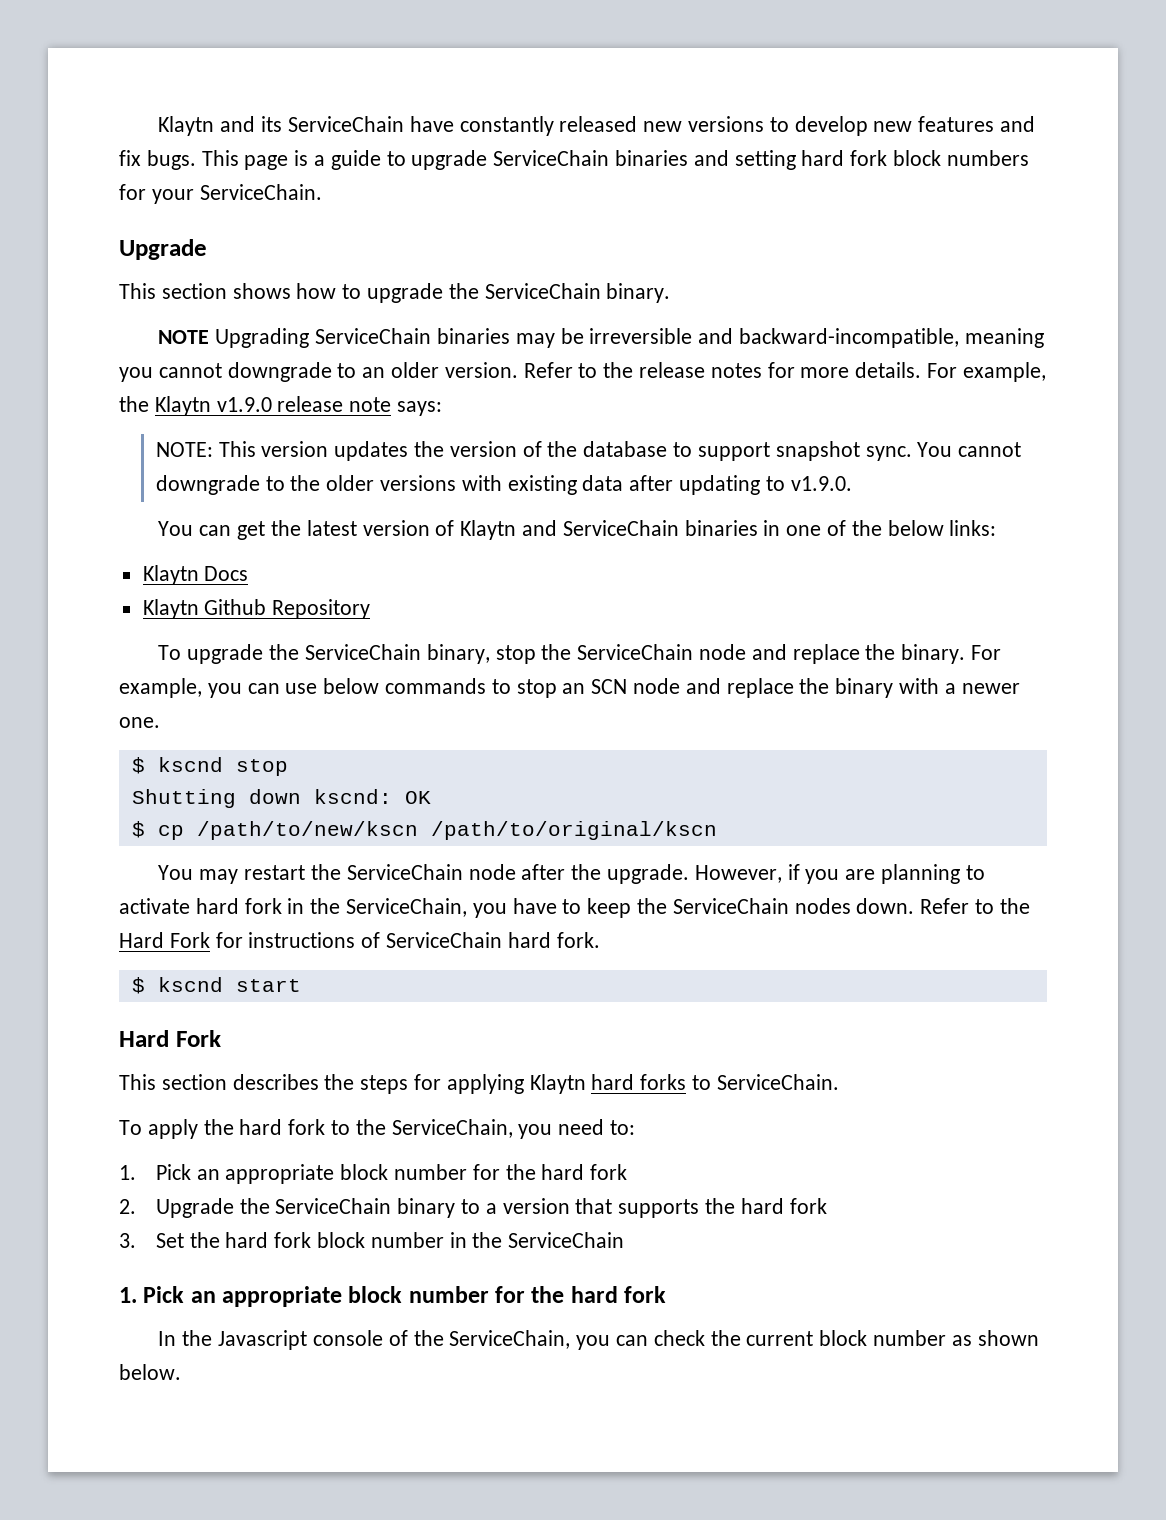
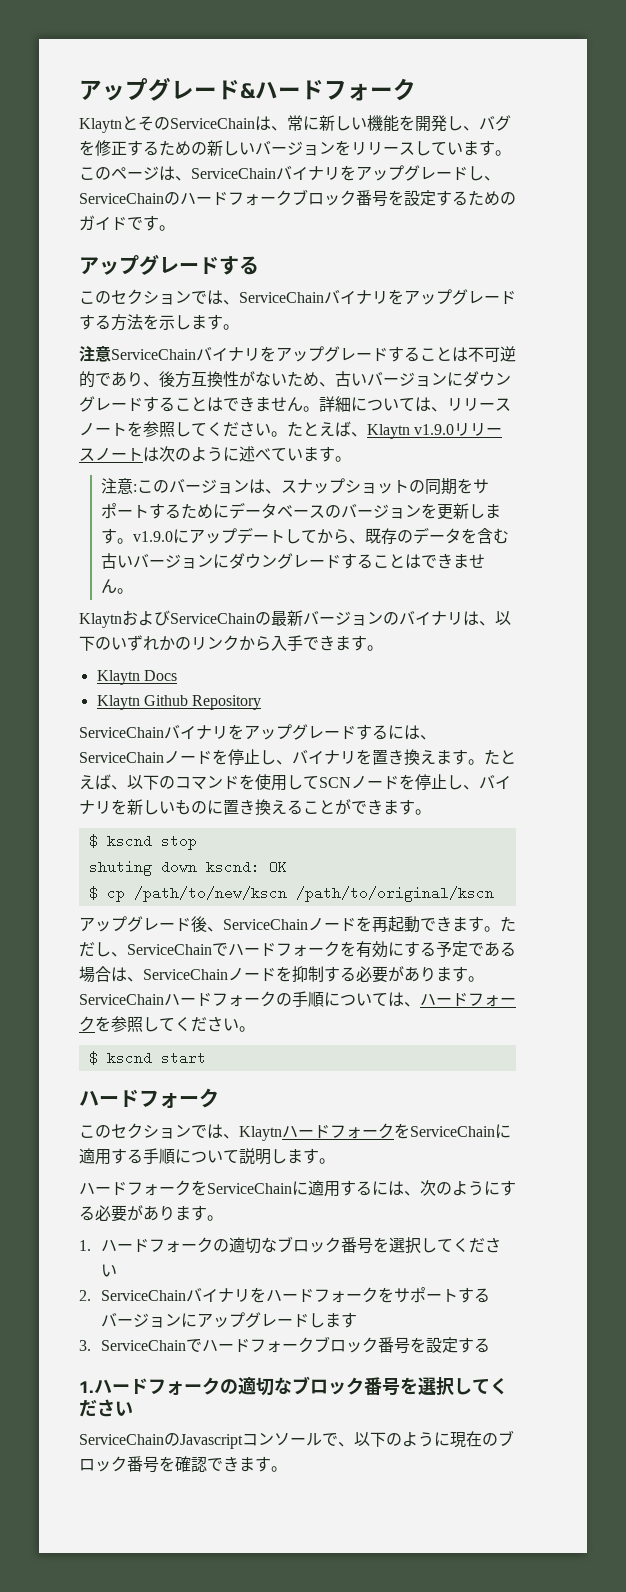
[158,116,1035,136] [119,150,1029,170] [119,184,322,204] [119,239,207,260] [119,283,671,303] [158,328,1044,348] [119,362,1046,382] [119,396,443,416] [155,441,1022,461] [155,475,852,495] [158,520,997,540] Klaytn and its ServiceChain have constantly released new versions to develop new features and fix bugs. This page is a guide to upgrade ServiceChain binaries and setting hard fork block numbers for your ServiceChain. // Upgrade // This section shows how to upgrade the ServiceChain binary. // NOTE Upgrading ServiceChain binaries may be irreversible and backward-incompatible, meaning you cannot downgrade to an older version. Refer to the release notes for more details. For example, the Klaytn v1.9.0 release note says: // NOTE: This version updates the version of the database to support snapshot sync. You cannot downgrade to the older versions with existing data after updating to v1.9.0. // You can get the latest version of Klaytn and ServiceChain binaries in one of the below links: -> [79,77,416,101] [79,115,511,133] [79,140,511,156] [79,165,500,181] [79,189,516,207] [79,215,175,231] [79,254,259,275] [79,289,516,305] [79,314,239,331] [79,346,516,362] [79,371,511,388] [79,396,511,412] [79,421,503,439] [79,446,351,462] [100,478,489,495] [100,502,501,520] [100,527,509,544] [100,553,485,569] [100,579,133,594] [79,610,511,628] [79,635,383,652] アップグレード&ハードフォーク // KlaytnとそのServiceChainは、常に新しい機能を開発し、バグを修正するための新しいバージョンをリリースしています。このページは、ServiceChainバイナリをアップグレードし、ServiceChainのハードフォークブロック番号を設定するためのガイドです。 // アップグレードする // このセクションでは、ServiceChainバイナリをアップグレードする方法を示します。 // 注意ServiceChainバイナリをアップグレードすることは不可逆的であり、後方互換性がないため、古いバージョンにダウングレードすることはできません。詳細については、リリースノートを参照してください。たとえば、Klaytn v1.9.0リリースノートは次のように述べています。 // 注意:このバージョンは、スナップショットの同期をサポートするためにデータベースのバージョンを更新します。v1.9.0にアップデートしてから、既存のデータを含む古いバージョンにダウングレードすることはできません。 // KlaytnおよびServiceChainの最新バージョンのバイナリは、以下のいずれかのリンクから入手できます。
[158,644,1001,664] [119,678,1020,698] [119,717,160,728] To upgrade the ServiceChain binary, stop the ServiceChain node and replace the binary. For example, you can use below commands to stop an SCN node and replace the binary with a newer one. -> [79,724,436,740] [79,749,516,766] [79,774,511,791] [79,799,431,816] ServiceChainバイナリをアップグレードするには、ServiceChainノードを停止し、バイナリを置き換えます。たとえば、以下のコマンドを使用してSCNノードを停止し、バイナリを新しいものに置き換えることができます。
[131,789,236,808] Shutting -> [88,861,152,876] shuting
[158,864,985,884] [119,898,1030,918] [119,932,600,948] [131,977,301,994] [119,1030,221,1047] [119,1074,839,1094] [119,1119,636,1139] [119,1164,628,1184] [119,1198,827,1218] [119,1232,625,1248] [119,1286,667,1307] [158,1330,1039,1350] [119,1364,181,1380] You may restart the ServiceChain node after the upgrade. However, if you are planning to activate hard fork in the ServiceChain, you have to keep the ServiceChain nodes down. Refer to the Hard Fork for instructions of ServiceChain hard fork. // $ kscnd start // Hard Fork // This section describes the steps for applying Klaytn hard forks to ServiceChain. // To apply the hard fork to the ServiceChain, you need to: // 1. Pick an appropriate block number for the hard fork // 2. Upgrade the ServiceChain binary to a version that supports the hard fork // 3. Set the hard fork block number in the ServiceChain // 1. Pick an appropriate block number for the hard fork // In the Javascript console of the ServiceChain, you can check the current block number as shown below. -> [79,916,516,933] [79,941,516,958] [79,966,484,983] [79,991,516,1008] [79,1016,255,1032] [88,1051,206,1065] [79,1088,219,1108] [79,1123,511,1141] [79,1148,335,1165] [79,1180,516,1197] [79,1205,223,1222] [79,1236,501,1254] [100,1264,117,1277] [79,1287,490,1303] [100,1312,357,1328] [79,1336,490,1354] [79,1376,508,1396] [79,1399,133,1417] [79,1430,514,1449] [79,1456,287,1473] アップグレード後、ServiceChainノードを再起動できます。ただし、ServiceChainでハードフォークを有効にする予定である場合は、ServiceChainノードを抑制する必要があります。ServiceChainハードフォークの手順については、ハードフォークを参照してください。 // $ kscnd start // ハードフォーク // このセクションでは、KlaytnハードフォークをServiceChainに適用する手順について説明します。 // ハードフォークをServiceChainに適用するには、次のようにする必要があります。 // 1.ハードフォークの適切なブロック番号を選択してください // 2. ServiceChainバイナリをハードフォークをサポートするバージョンにアップグレードします // 3. ServiceChainでハードフォークブロック番号を設定する // 1.ハードフォークの適切なブロック番号を選択してください // ServiceChainのJavascriptコンソールで、以下のように現在のブロック番号を確認できます。

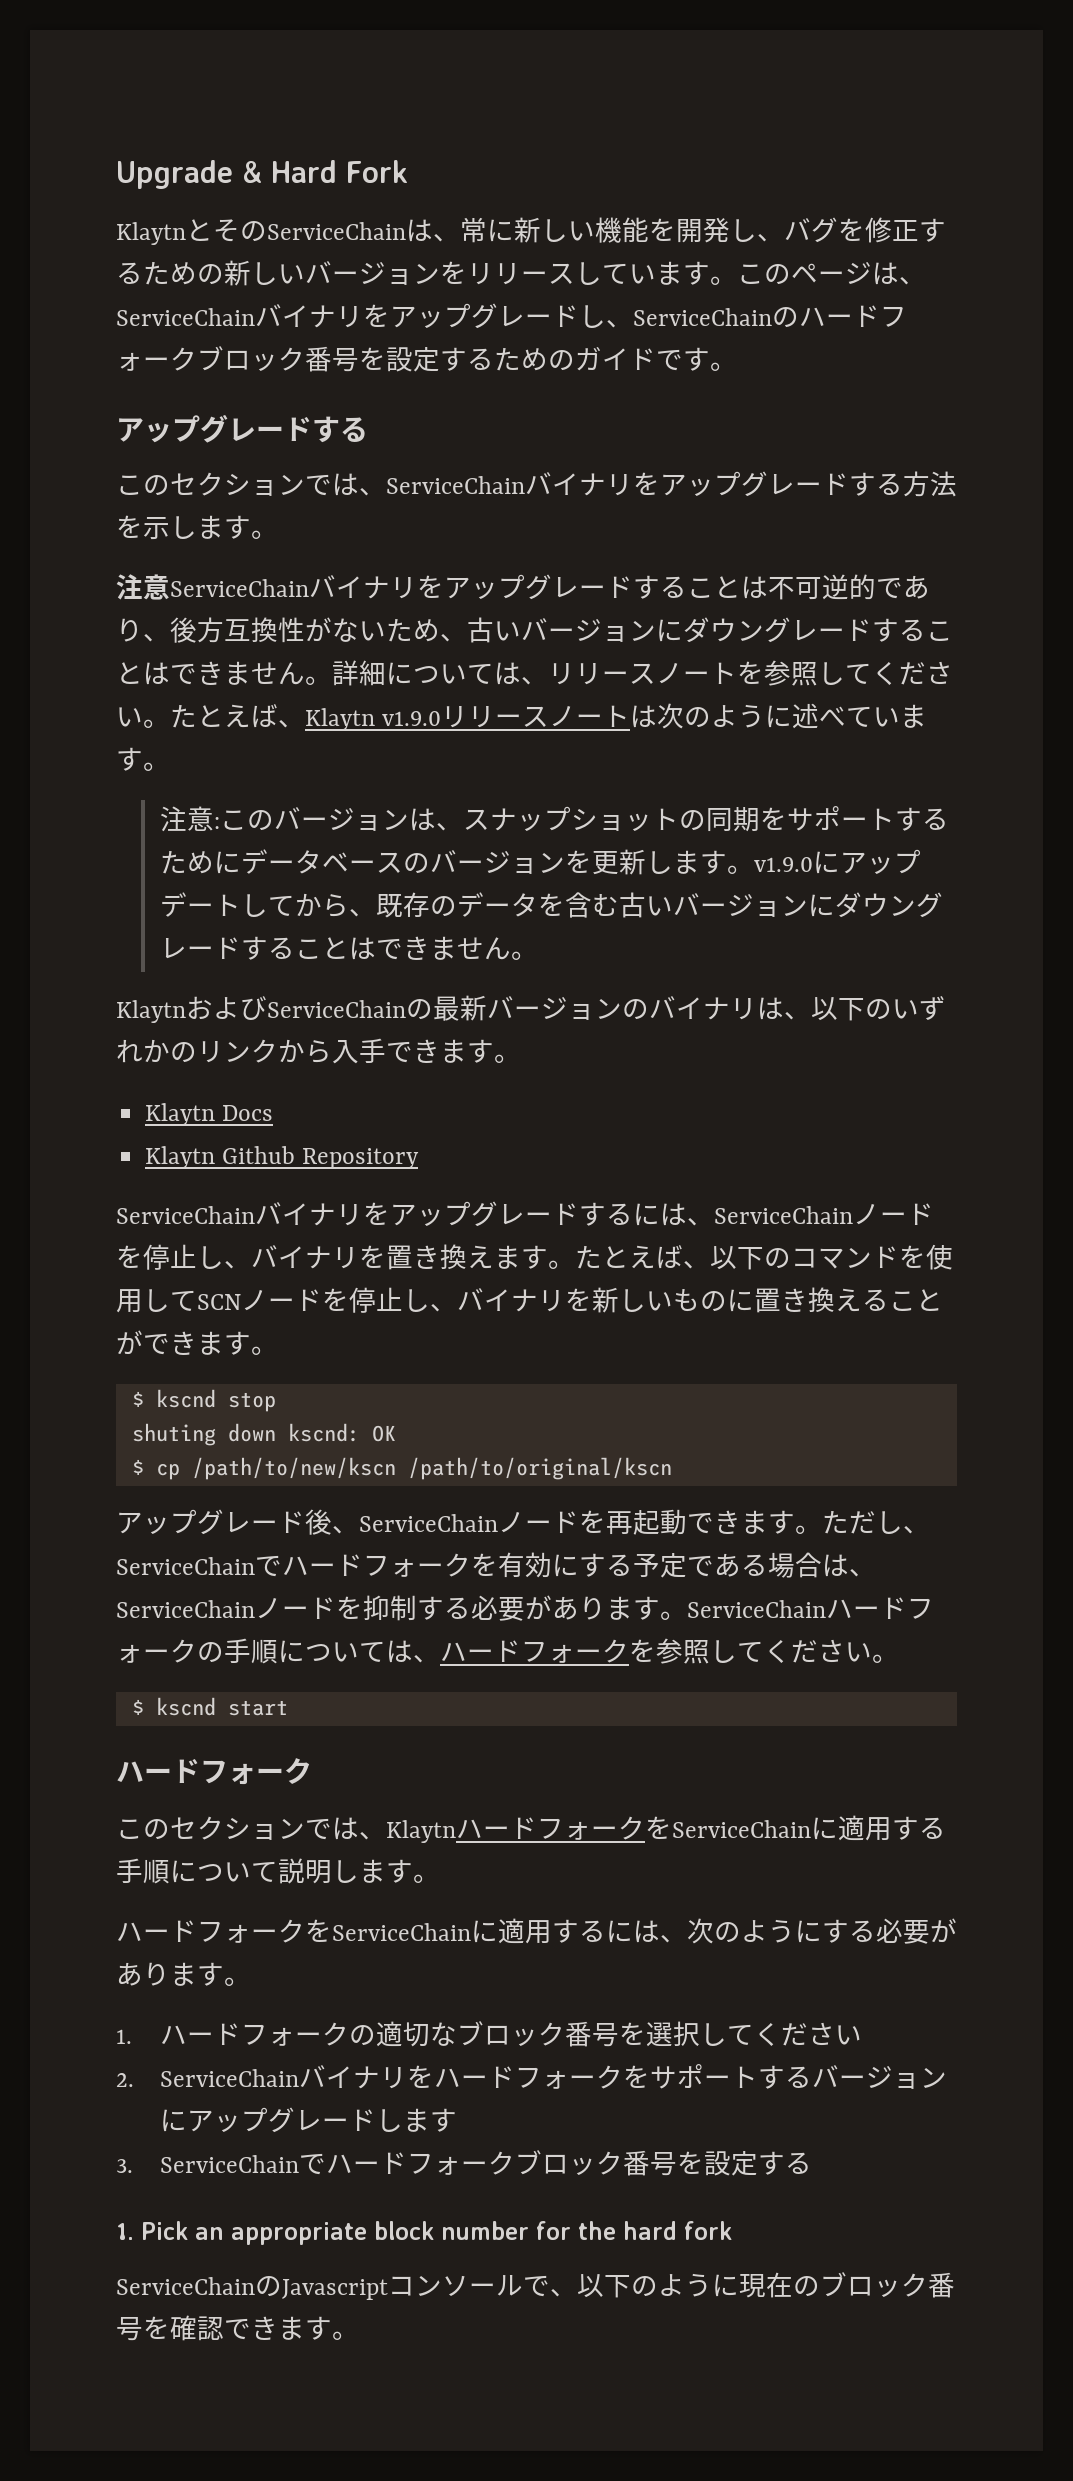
[79,77,416,101] アップグレード&ハードフォーク -> [116,160,408,189] Upgrade & Hard Fork
[94,1376,508,1396] [79,1399,133,1417] ハードフォークの適切なブロック番号を選択してください -> [141,2221,732,2245] Pick an appropriate block number for the hard fork

